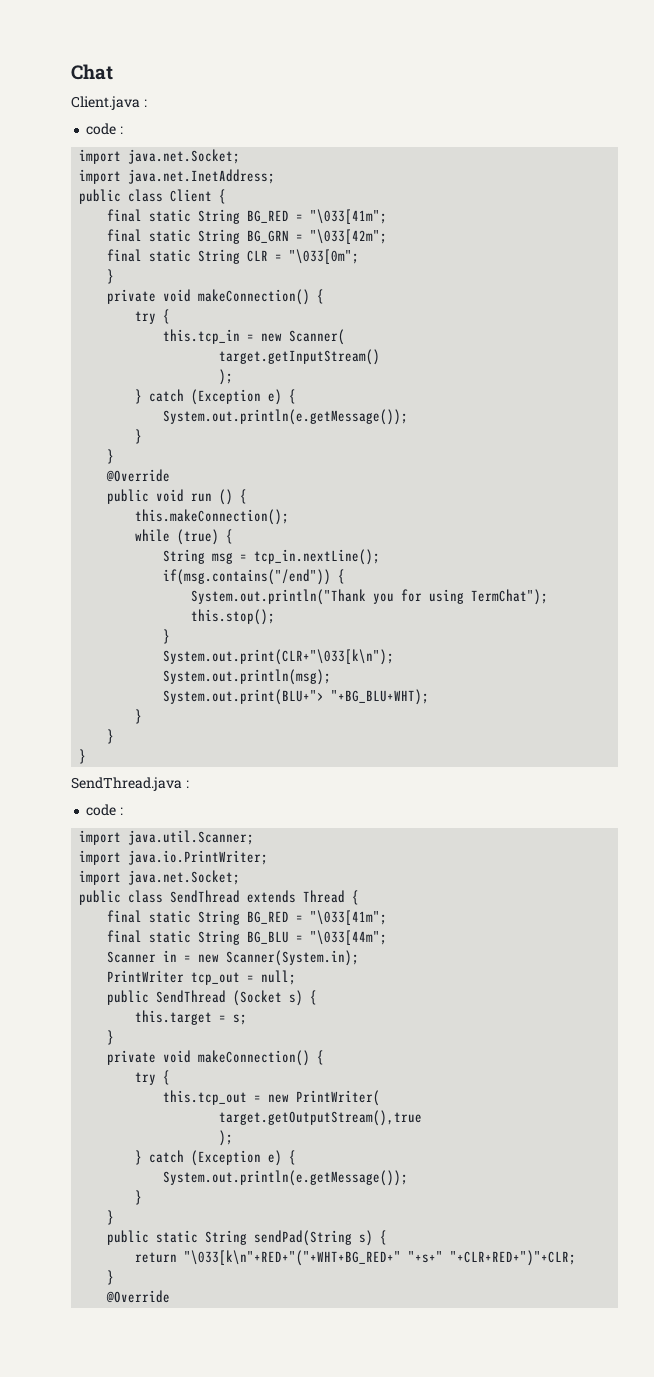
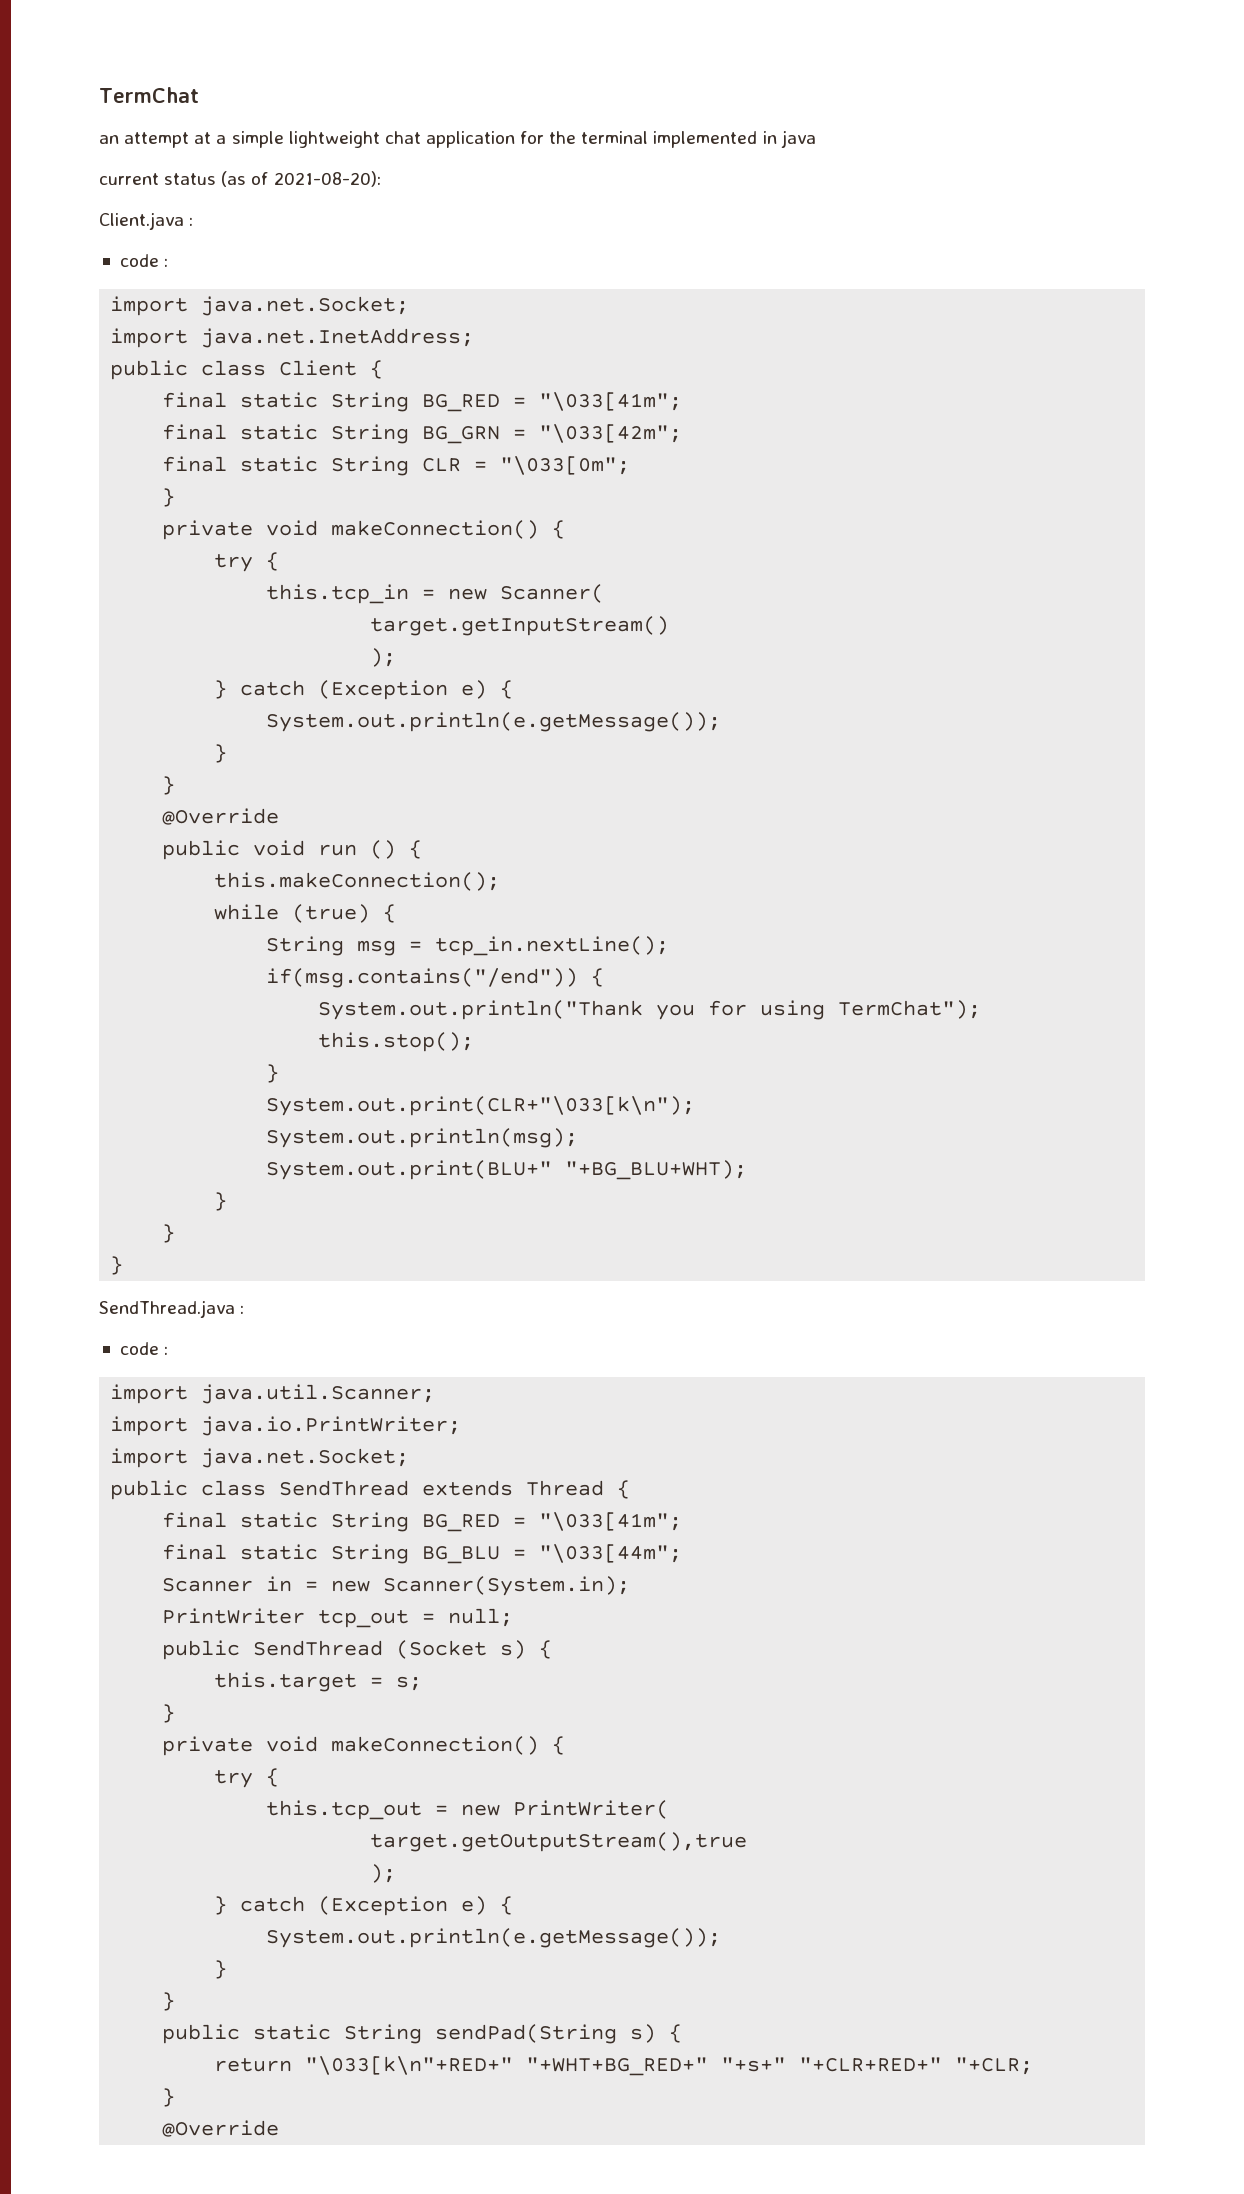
[71,64,113,80] Chat -> [99,87,199,103] [99,130,816,148] [99,171,381,187] TermChat // an attempt at a simple lightweight chat application for the terminal implemented in java // current status (as of 2021-08-20):
[163,689,325,705] System.out.print(BLU+"> -> [266,1160,553,1180] System.out.print(BLU+"
[184,1250,577,1266] "\033[k\n"+RED+"("+WHT+BG_RED+" "+s+" "+CLR+RED+")"+CLR; -> [305,2056,1034,2076] "\033[k\n"+RED+" "+WHT+BG_RED+" "+s+" "+CLR+RED+" "+CLR;

